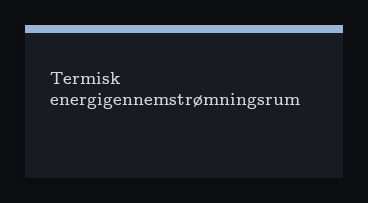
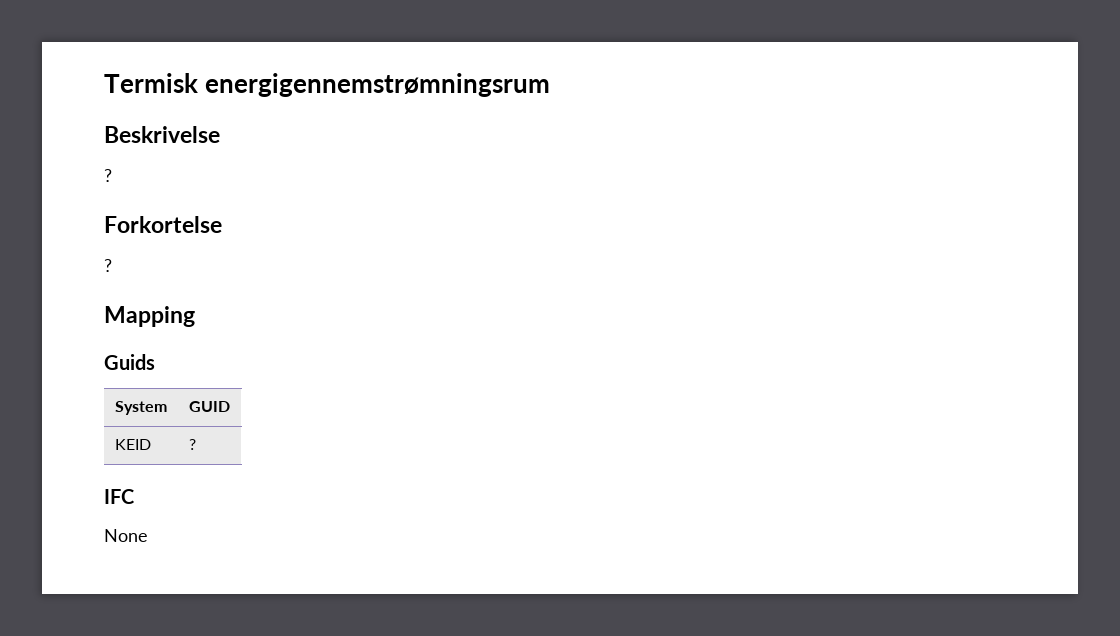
(300, 101) none -> [104,126,220,143] [104,169,112,182] [104,216,222,233] [104,259,112,272] [104,306,195,327] [104,354,155,370] [114,401,167,415] [188,401,230,412] [114,439,151,450] [188,439,196,450] [104,489,134,504] [104,529,148,542] // Beskrivelse // ? // Forkortelse // ? // Mapping // Guids // System | GUID // KEID | ? // IFC // None

